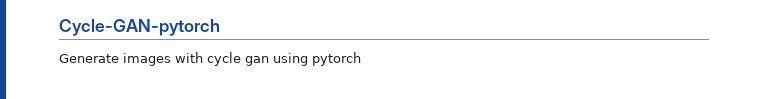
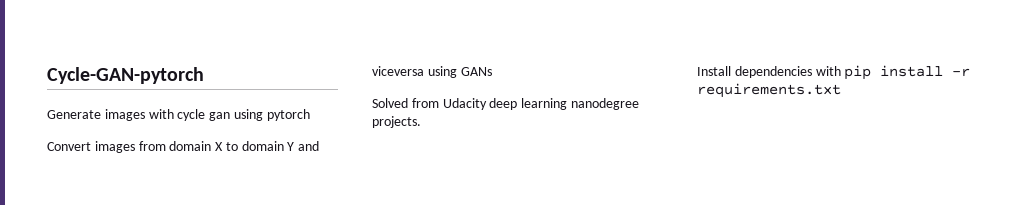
(361, 59) none -> [47,141,320,153] [372,66,492,78] [372,98,639,110] [372,116,421,128] [697,65,971,80] [697,83,841,98] // Convert images from domain X to domain Y and viceversa using GANs // Solved from Udacity deep learning nanodegree projects. // Install dependencies with pip install -r requirements.txt

